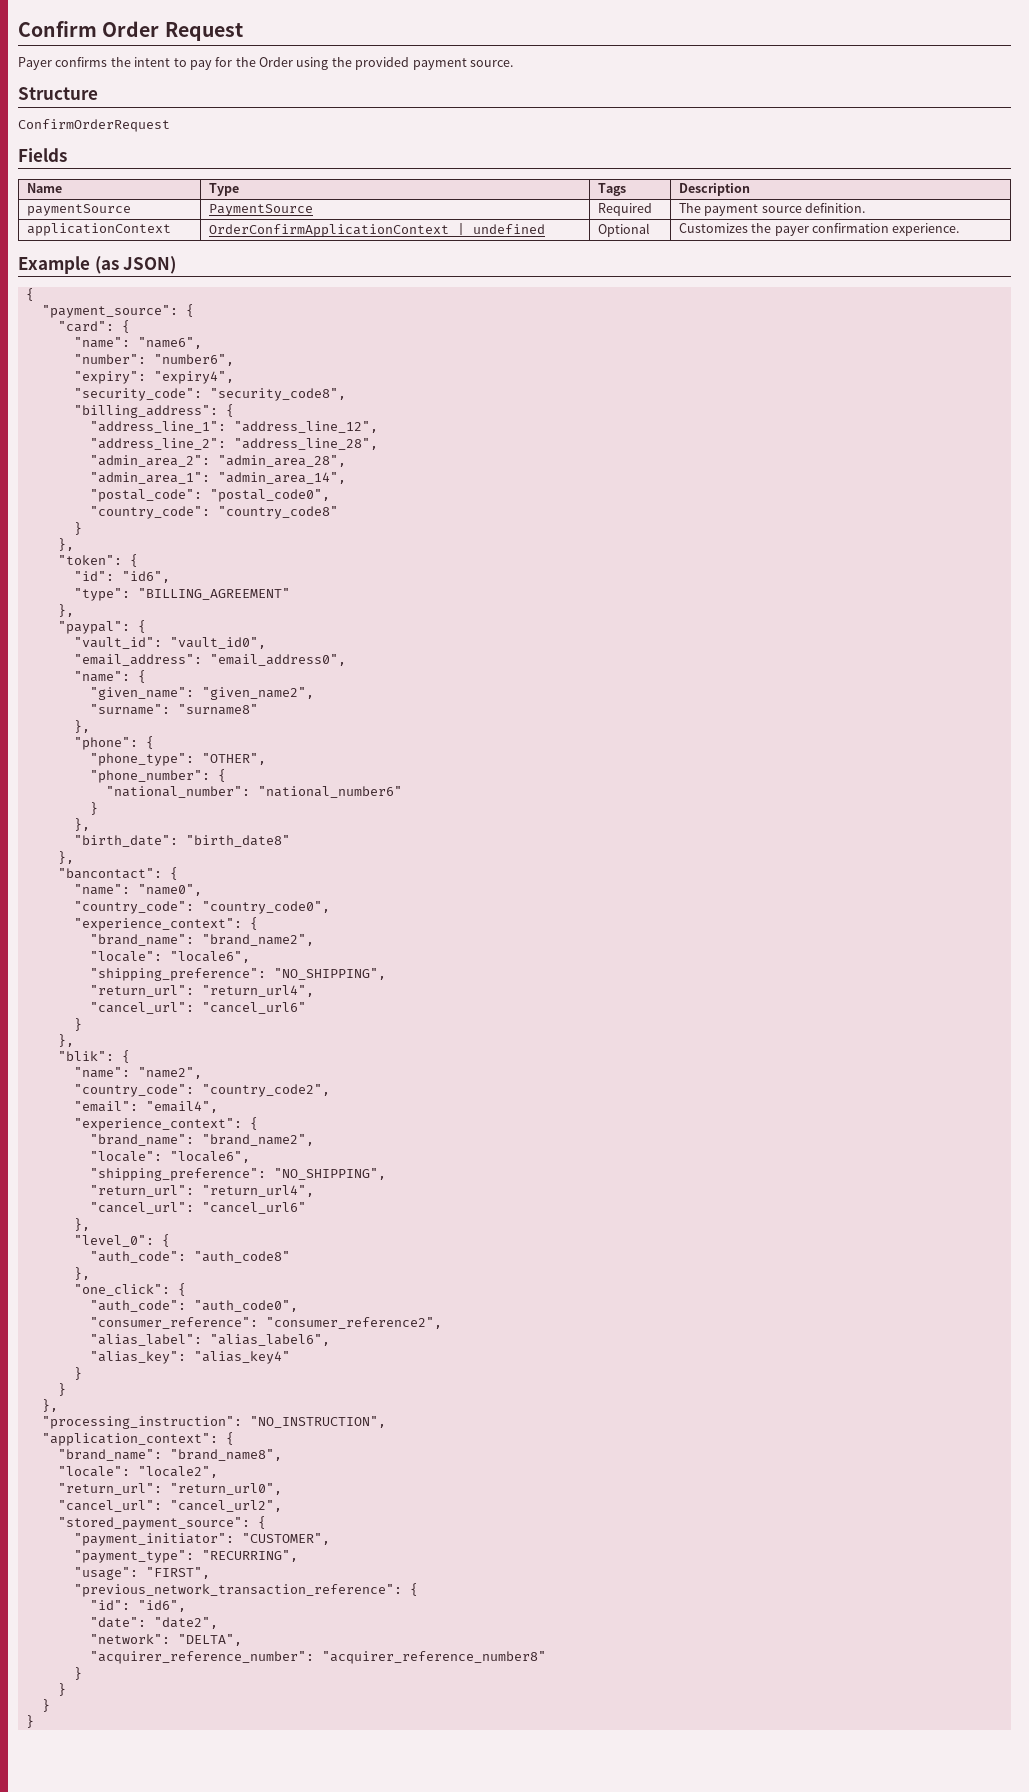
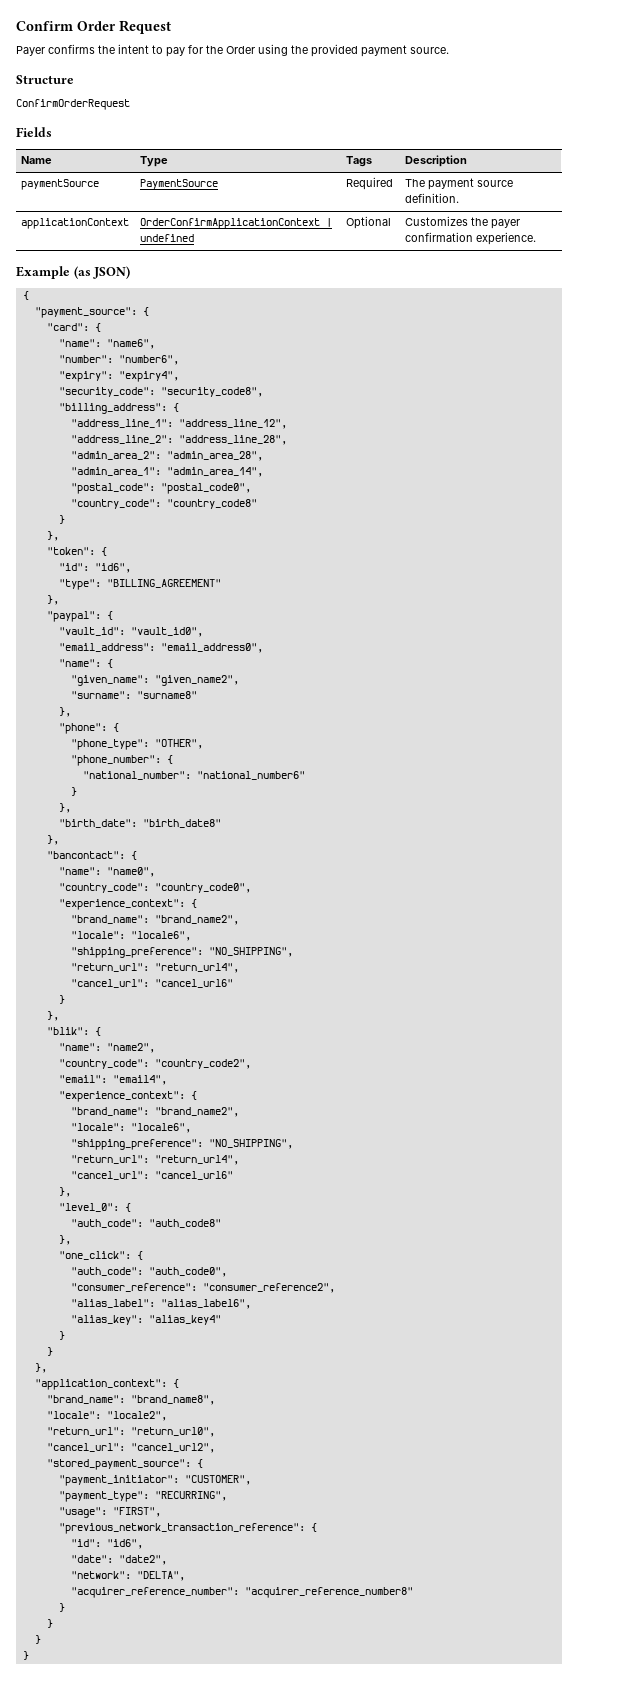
[41,1416,386,1429] // "processing_instruction": "NO_INSTRUCTION", -> (47, 1368) none

